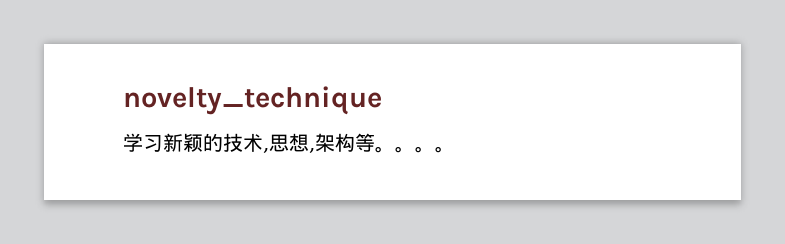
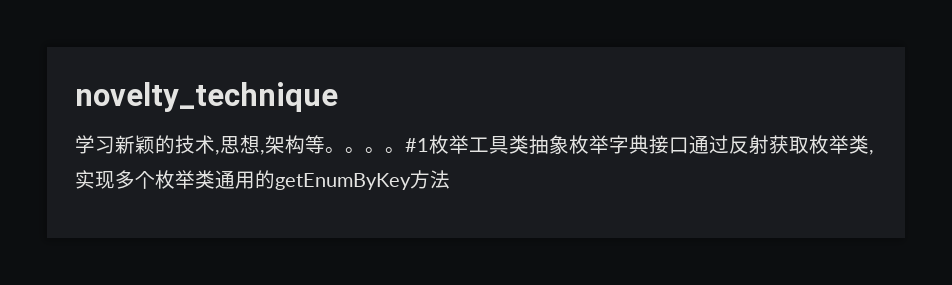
(455, 149) none -> [405,135,874,155] [75,170,450,190] #1枚举工具类抽象枚举字典接口通过反射获取枚举类,实现多个枚举类通用的getEnumByKey方法

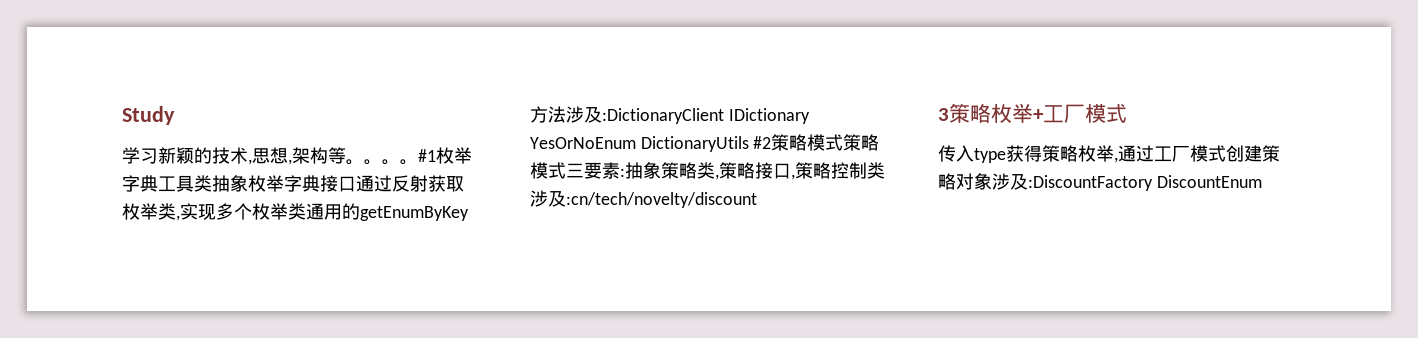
[75,82,338,112] novelty_technique -> [122,106,175,125] Study
(469, 144) none -> [122,175,158,192] 字典
(450, 179) none -> [566,106,810,124] [530,134,880,152] [530,162,885,180] [530,190,757,208] [938,103,1127,123] [938,145,1280,163] [938,173,1262,191] 涉及:DictionaryClient IDictionary YesOrNoEnum DictionaryUtils #2策略模式策略模式三要素:抽象策略类,策略接口,策略控制类涉及:cn/tech/novelty/discount // 3策略枚举+工厂模式 // 传入type获得策略枚举,通过工厂模式创建策略对象涉及:DiscountFactory DiscountEnum

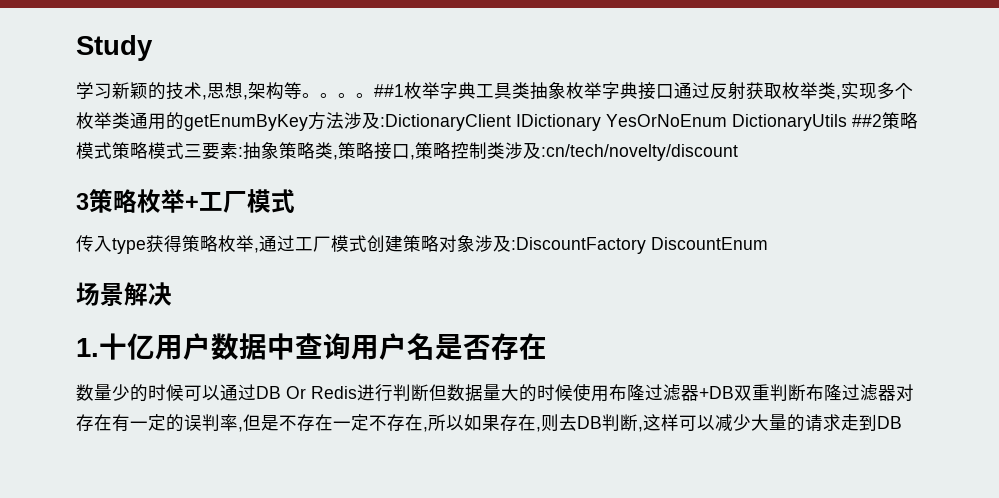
[418,149,436,162] #1 -> [374,84,404,97] ##1
[753,136,772,149] #2 -> [852,114,882,127] ##2
(1262, 181) none -> [76,282,172,306] [76,333,547,360] [76,383,914,402] [76,414,902,432] // 场景解决 // 1.十亿用户数据中查询用户名是否存在 // 数量少的时候可以通过DB Or Redis进行判断但数据量大的时候使用布隆过滤器+DB双重判断布隆过滤器对存在有一定的误判率,但是不存在一定不存在,所以如果存在,则去DB判断,这样可以减少大量的请求走到DB

